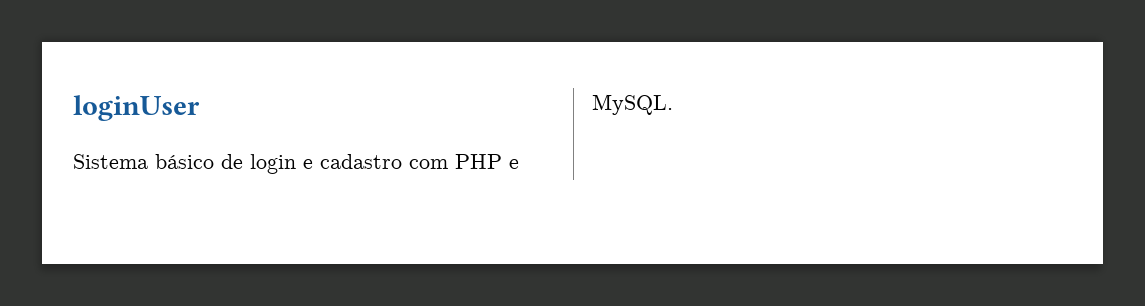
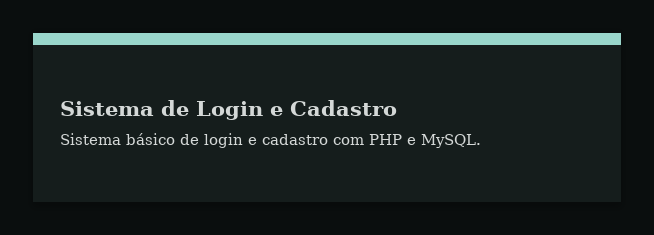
[73,95,200,121] loginUser -> [60,100,397,120] Sistema de Login e Cadastro

